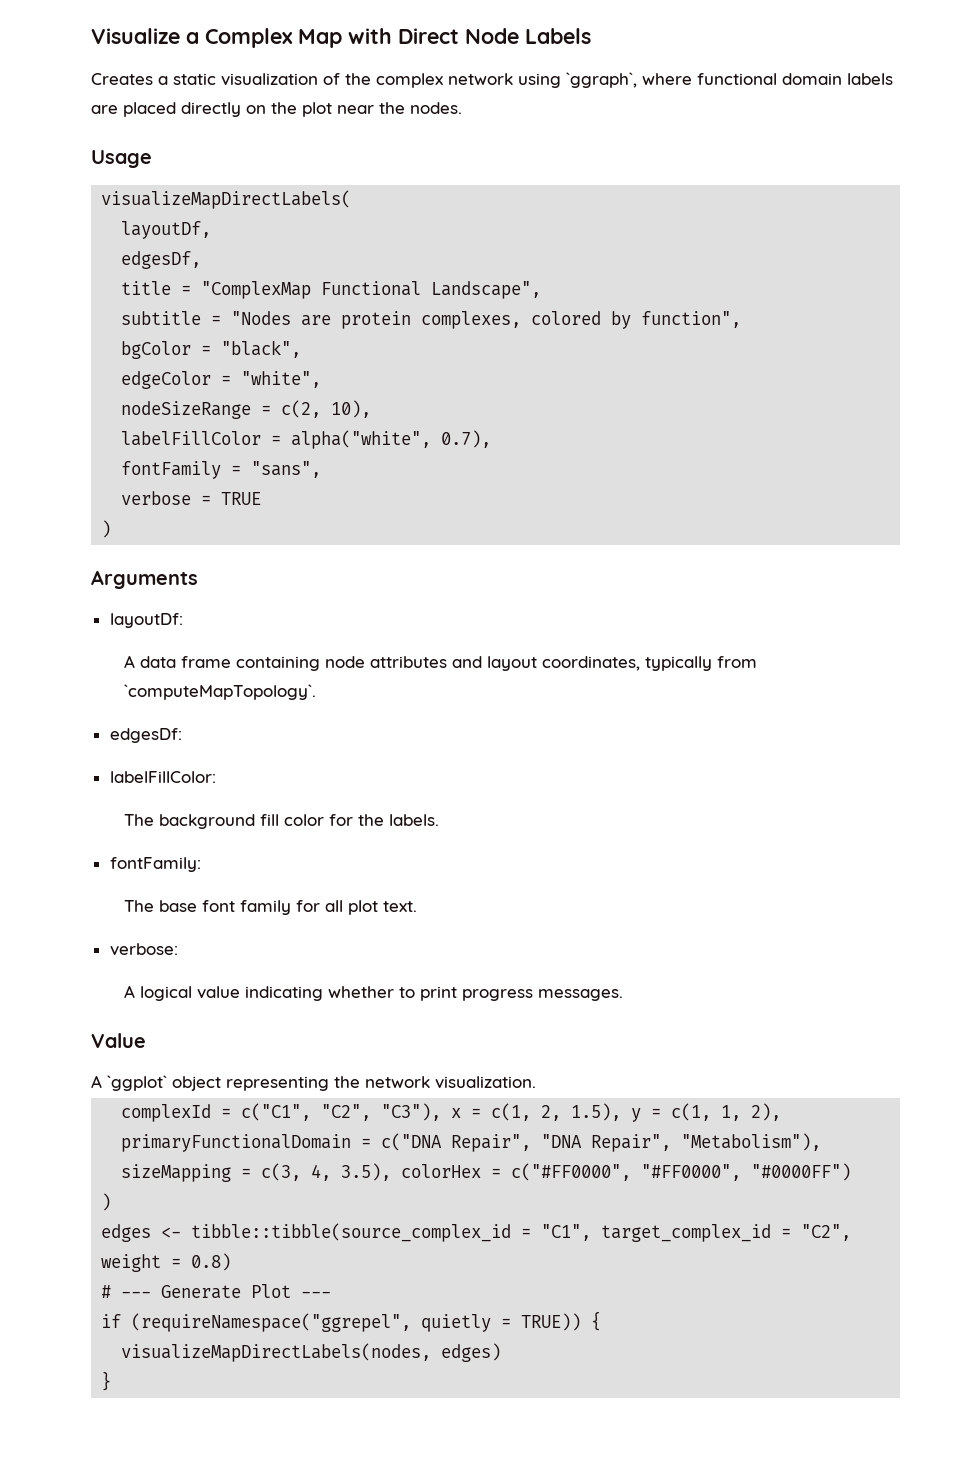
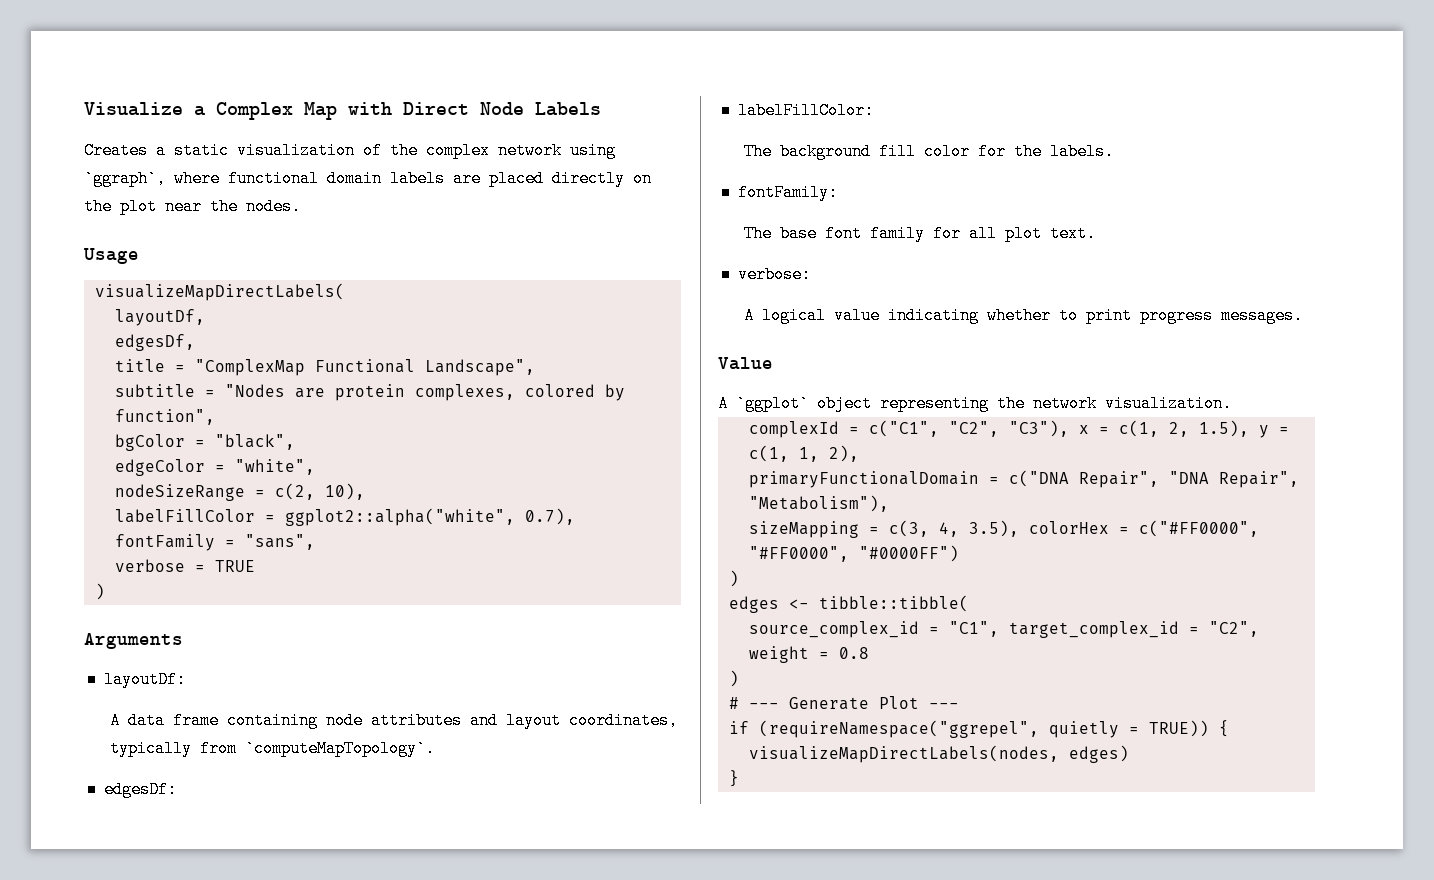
[291,430,432,449] alpha("white", -> [284,508,515,526] ggplot2::alpha("white",
[191,1223,512,1242] tibble::tibble(source_complex_id -> [818,595,969,612] [748,621,919,638] tibble::tibble( // source_complex_id
[191,1253,232,1271] 0.8) -> [838,647,869,659] [728,670,739,687] 0.8 // )

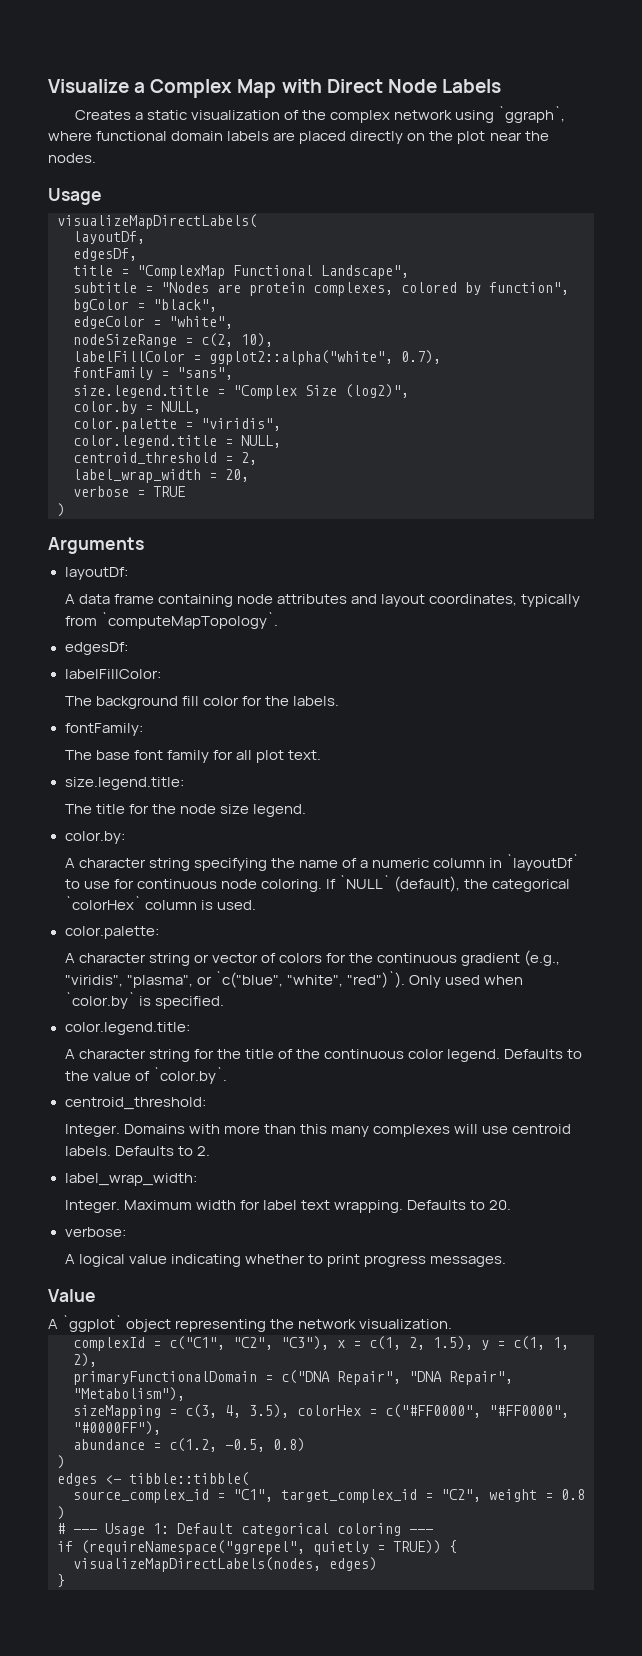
(315, 542) none -> [73,384,409,399] [73,401,201,414] [73,418,281,432] [73,435,281,448] [73,452,257,465] [73,469,249,483] // size.legend.title = "Complex Size (log2)", // color.by = NULL, // color.palette = "viridis", // color.legend.title = NULL, // centroid_threshold = 2, // label_wrap_width = 20,
(1097, 233) none -> [64,777,184,790] [64,804,306,817] [64,831,125,844] [64,854,580,871] [64,875,571,892] [64,896,256,910] [64,926,159,939] [64,950,561,966] [64,971,524,988] [64,992,224,1009] [64,1022,190,1035] [64,1049,583,1062] [64,1067,227,1084] [64,1097,206,1110] [64,1124,572,1137] [64,1146,210,1156] [64,1173,197,1186] [64,1200,512,1213] // size.legend.title: // The title for the node size legend. // color.by: // A character string specifying the name of a numeric column in `layoutDf` to use for continuous node coloring. If `NULL` (default), the categorical `colorHex` column is used. // color.palette: // A character string or vector of colors for the continuous gradient (e.g., "viridis", "plasma", or `c("blue", "white", "red")`). Only used when `color.by` is specified. // color.legend.title: // A character string for the title of the continuous color legend. Defaults to the value of `color.by`. // centroid_threshold: // Integer. Domains with more than this many complexes will use centroid labels. Defaults to 2. // label_wrap_width: // Integer. Maximum width for label text wrapping. Defaults to 20.
[858,545,959,562] "#0000FF") -> [73,1421,161,1435] [73,1438,305,1452] "#0000FF"), // abundance = c(1.2, -0.5, 0.8)
[788,696,919,710] Generate Plot -> [105,1523,401,1536] Usage 1: Default categorical coloring

